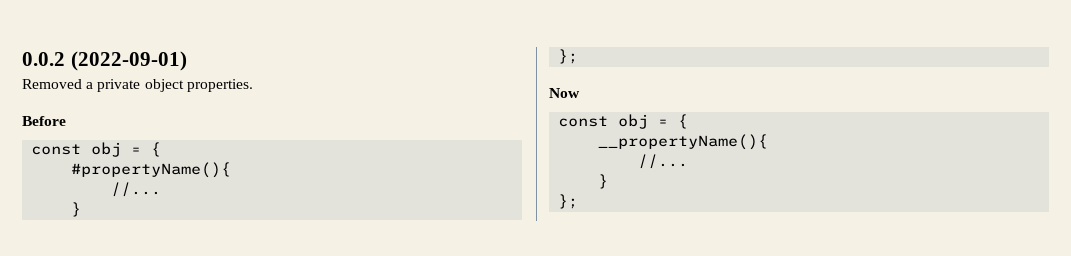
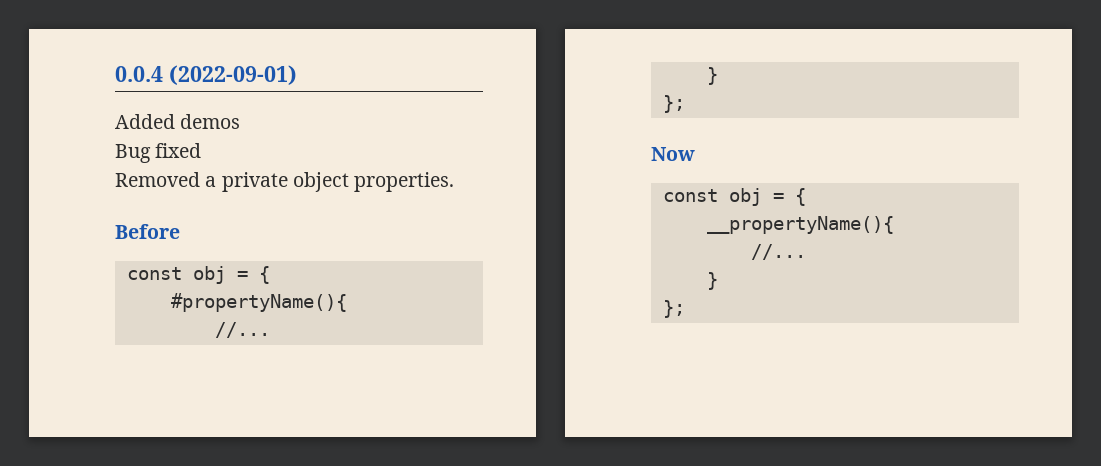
[22,52,65,66] 0.0.2 -> [115,66,163,82] 0.0.4
(187, 61) none -> [115,114,241,129] [115,143,202,163] // Added demos // Bug fixed

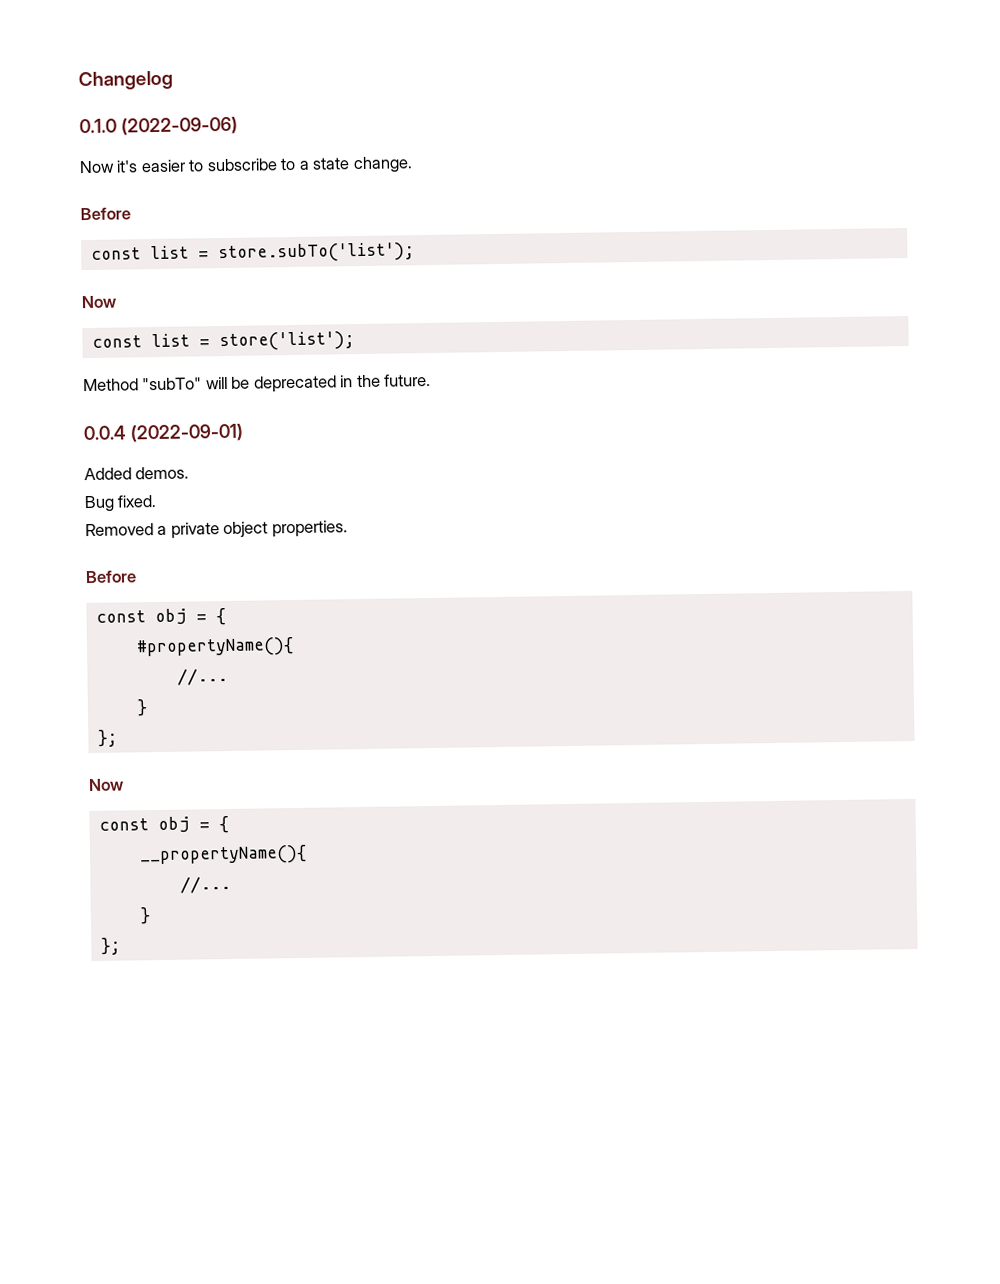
(115, 74) none -> [78,70,173,91] [79,116,238,136] [79,156,413,174] [80,207,131,221] [90,242,415,264] [81,295,117,309] [91,331,355,352] [83,373,432,393] Changelog // 0.1.0 (2022-09-06) // Now it's easier to subscribe to a state change. // Before // const list = store.subTo('list'); // Now // const list = store('list'); // Method "subTo" will be deprecated in the future. //
[180,114,241,129] demos -> [135,466,190,480] demos.
[155,143,202,158] fixed -> [117,495,157,508] fixed.

